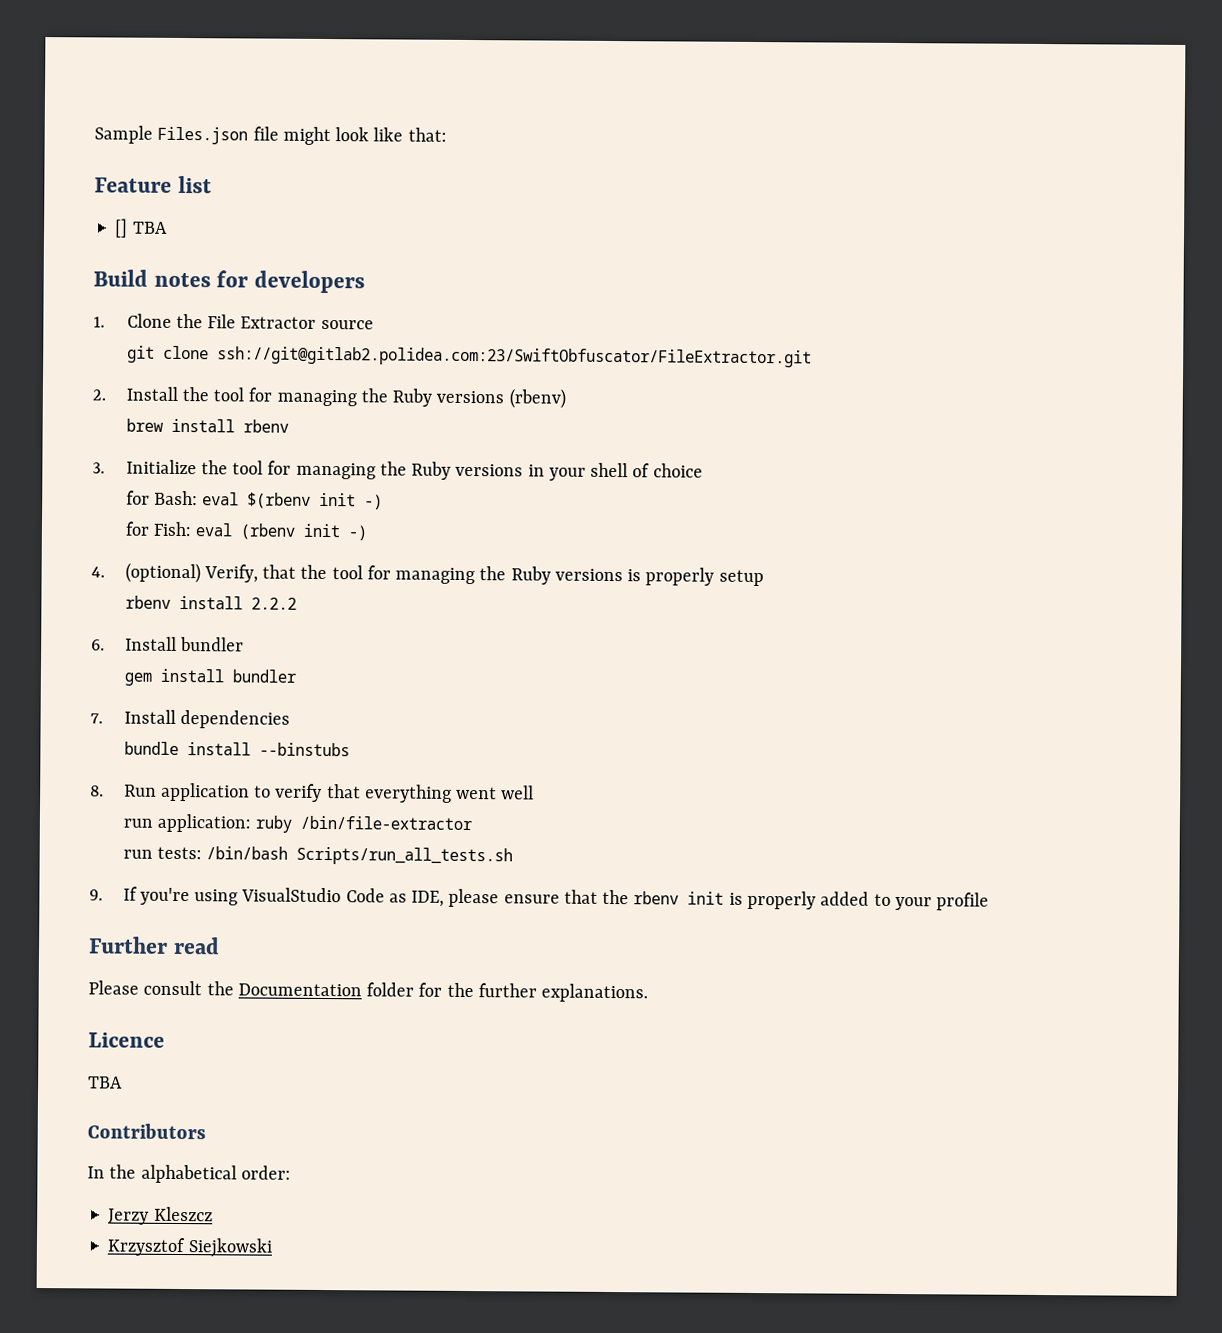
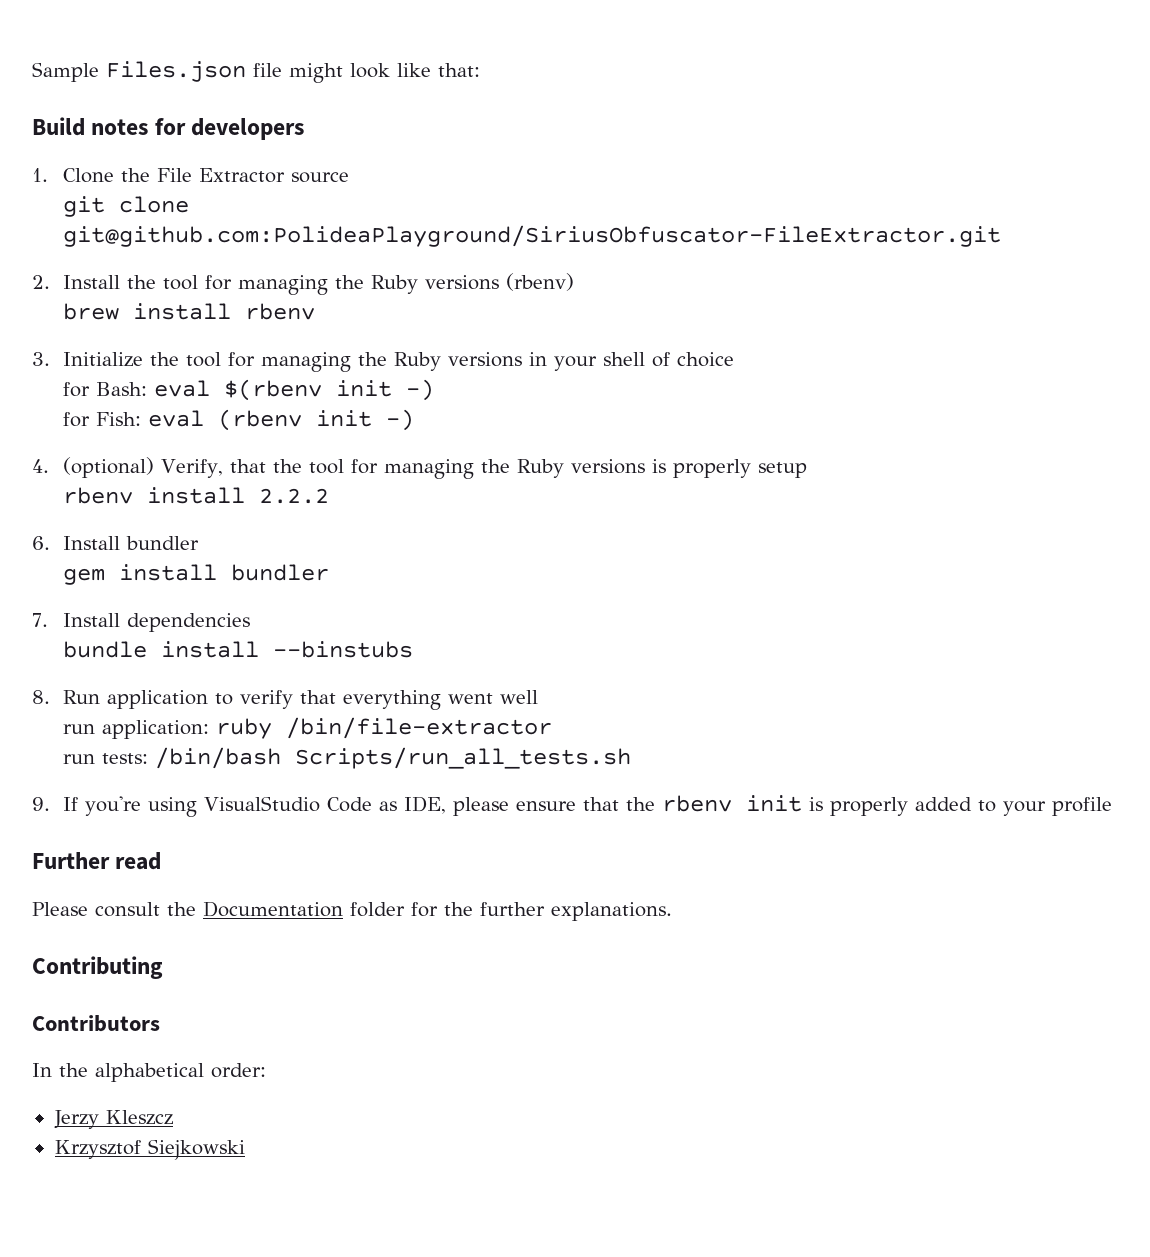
[94,175,212,194] [114,218,168,238] // Feature list // [] TBA -> (480, 70) none
[216,346,812,368] ssh://git@gitlab2.polidea.com:23/SwiftObfuscator/FileExtractor.git -> [63,225,1002,247] git@github.com:PolideaPlayground/SiriusObfuscator-FileExtractor.git
[88,1032,165,1048] [88,1076,123,1089] Licence // TBA -> [32,956,163,979] Contributing

